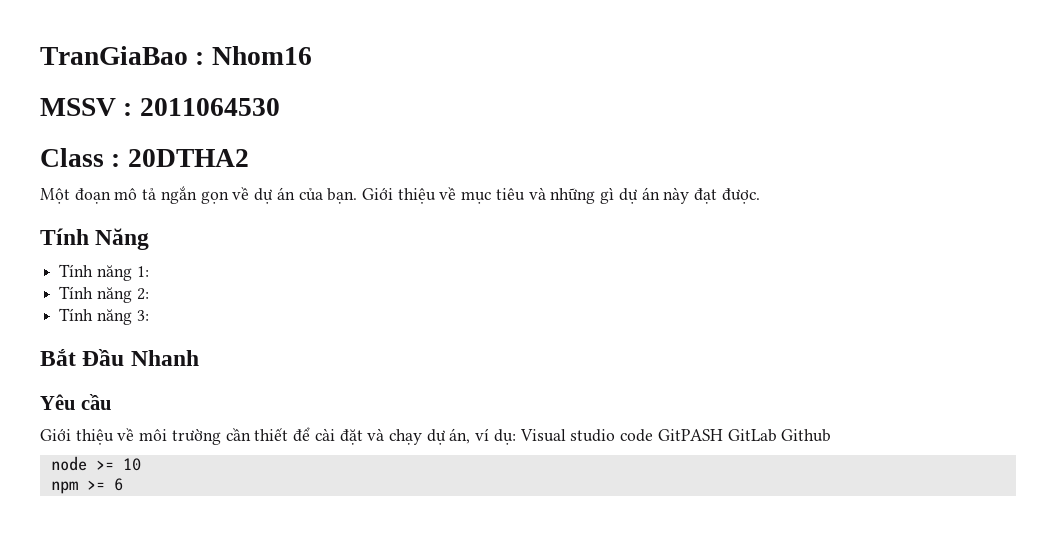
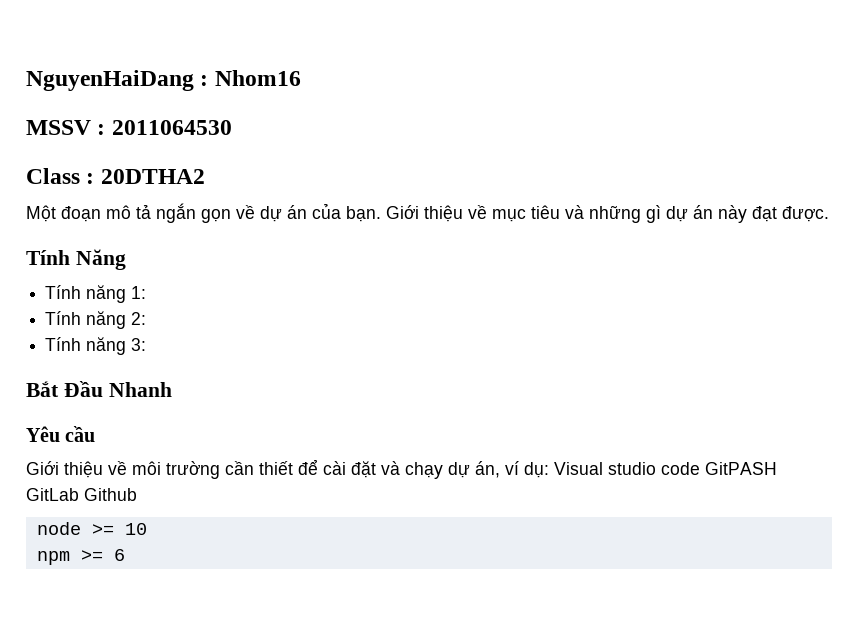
[40,46,188,65] TranGiaBao -> [26,70,194,91] NguyenHaiDang

